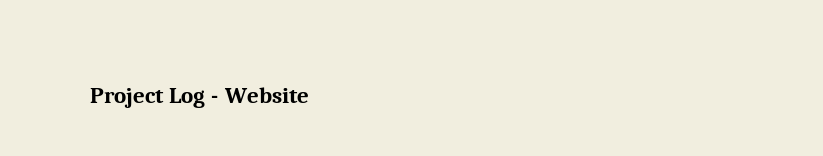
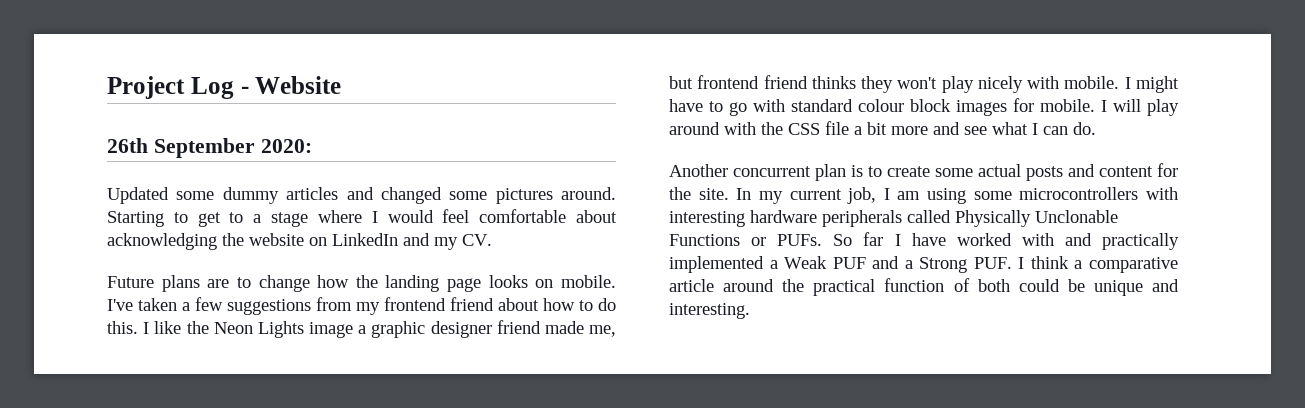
(309, 95) none -> [107,138,312,158] [107,187,616,204] [107,209,617,227] [107,233,492,250] [107,275,616,292] [107,297,616,315] [107,320,616,338] [669,75,1179,93] [669,98,1179,116] [669,121,1096,135] [669,163,1178,181] [669,187,1178,204] [669,210,1118,227] [669,232,1179,250] [669,256,1178,273] [669,278,1179,296] [669,303,750,319] // 26th September 2020: // Updated some dummy articles and changed some pictures around. Starting to get to a stage where I would feel comfortable about acknowledging the website on LinkedIn and my CV. // Future plans are to change how the landing page looks on mobile. I've taken a few suggestions from my frontend friend about how to do this. I like the Neon Lights image a graphic designer friend made me, but frontend friend thinks they won't play nicely with mobile. I might have to go with standard colour block images for mobile. I will play around with the CSS file a bit more and see what I can do. // Another concurrent plan is to create some actual posts and content for the site. In my current job, I am using some microcontrollers with interesting hardware peripherals called Physically Unclonable Functions or PUFs. So far I have worked with and practically implemented a Weak PUF and a Strong PUF. I think a comparative article around the practical function of both could be unique and interesting.

